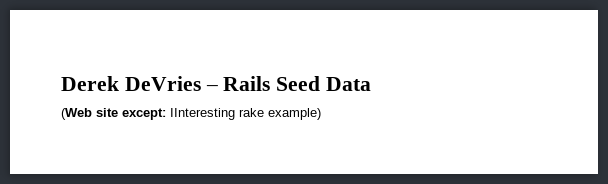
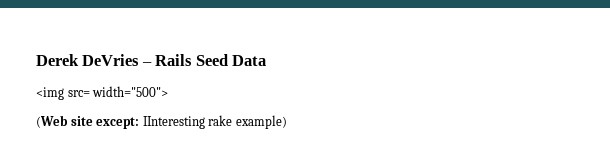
(372, 84) none -> [36,86,169,100] // <img src= width="500">

